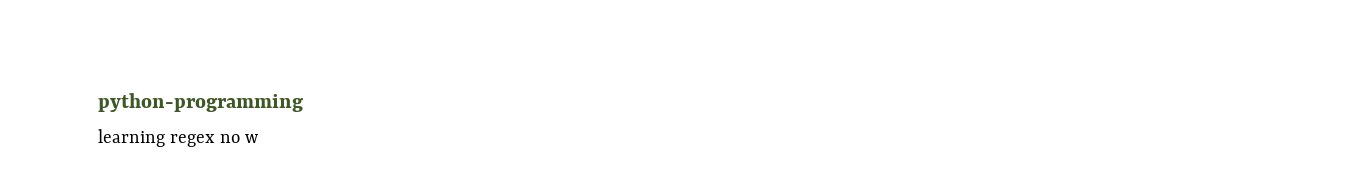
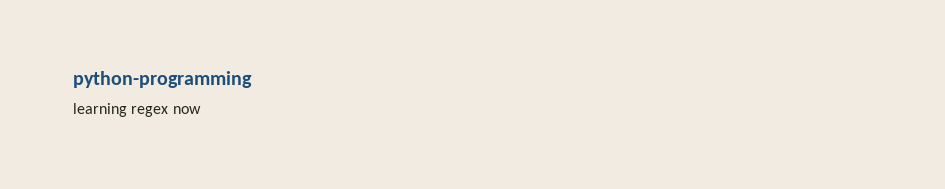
[219,134,258,143] no w -> [172,106,201,114] now

